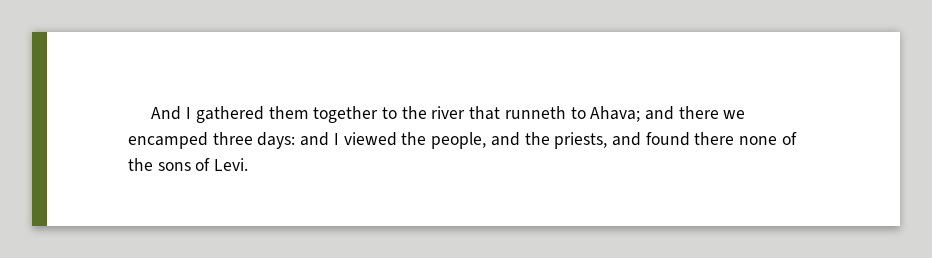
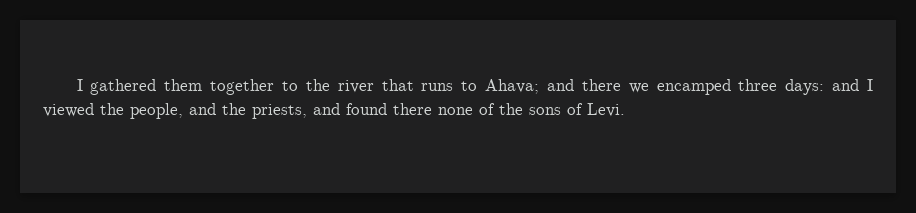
[151,106,182,120] And -> (76, 85) none
[504,106,566,119] runneth -> [421,83,454,91] runs

